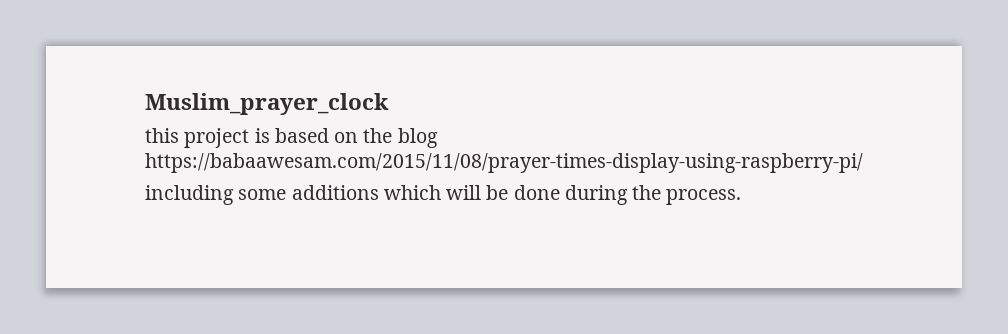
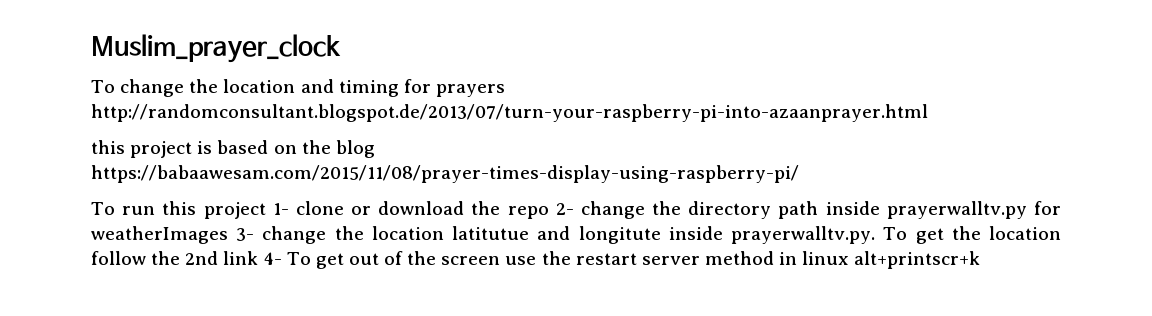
(389, 104) none -> [91,79,505,97] [91,104,928,122] // To change the location and timing for prayers http://randomconsultant.blogspot.de/2013/07/turn-your-raspberry-pi-into-azaanprayer.html
[145,185,742,205] including some additions which will be done during the process. -> [91,201,1061,219] [91,226,1062,244] [91,251,981,269] To run this project 1- clone or download the repo 2- change the directory path inside prayerwalltv.py for weatherImages 3- change the location latitutue and longitute inside prayerwalltv.py. To get the location follow the 2nd link 4- To get out of the screen use the restart server method in linux alt+printscr+k

